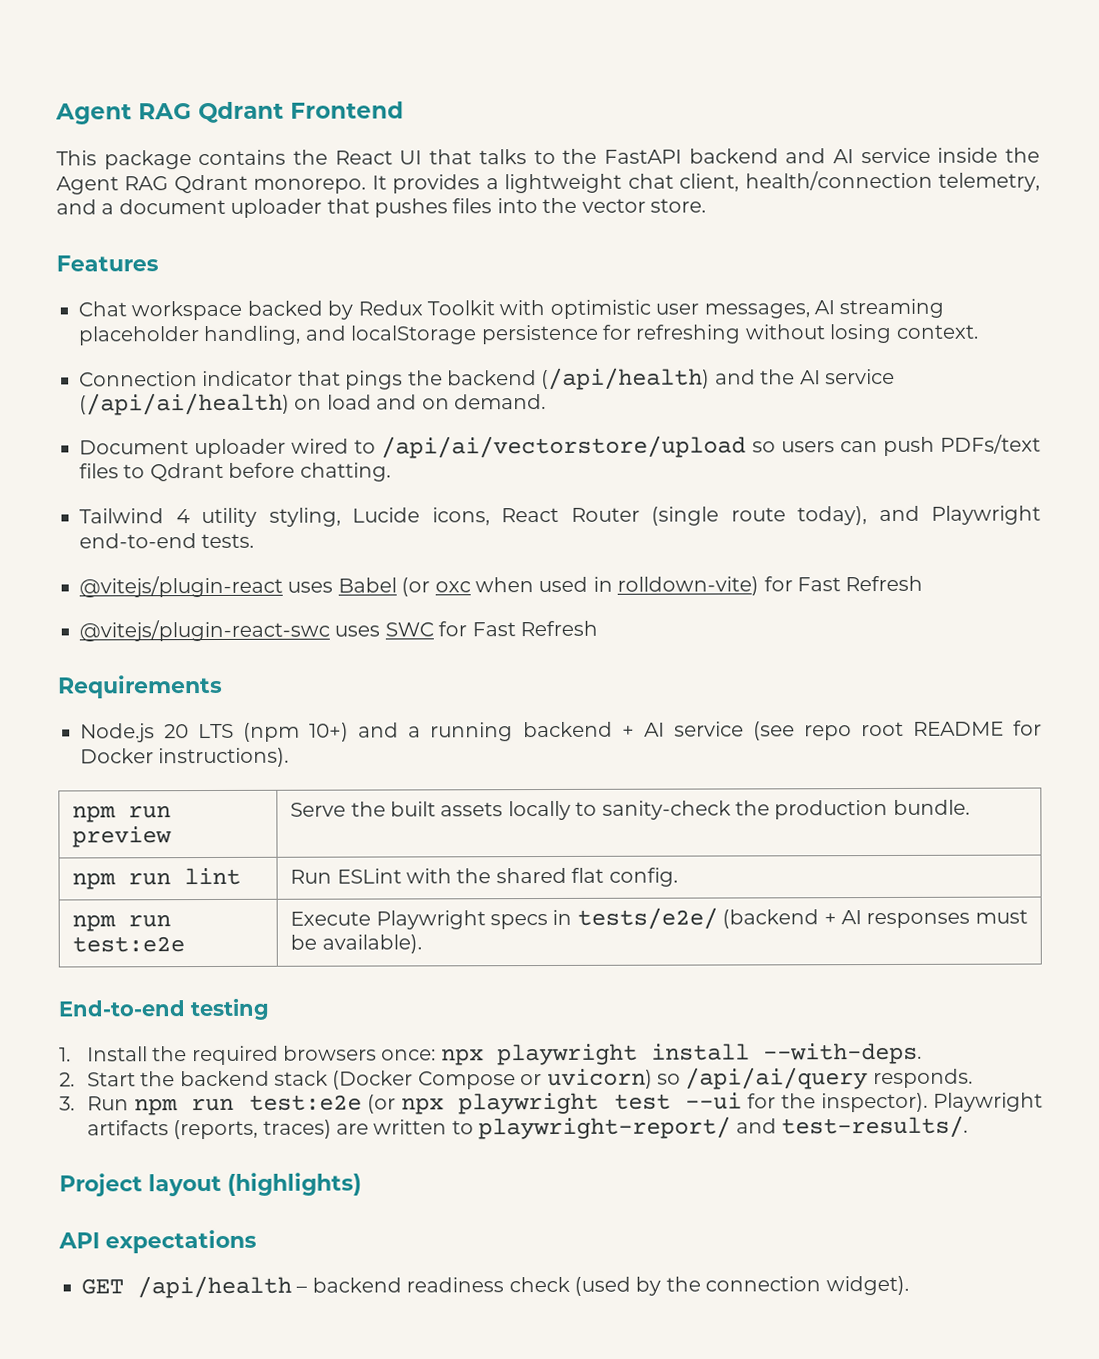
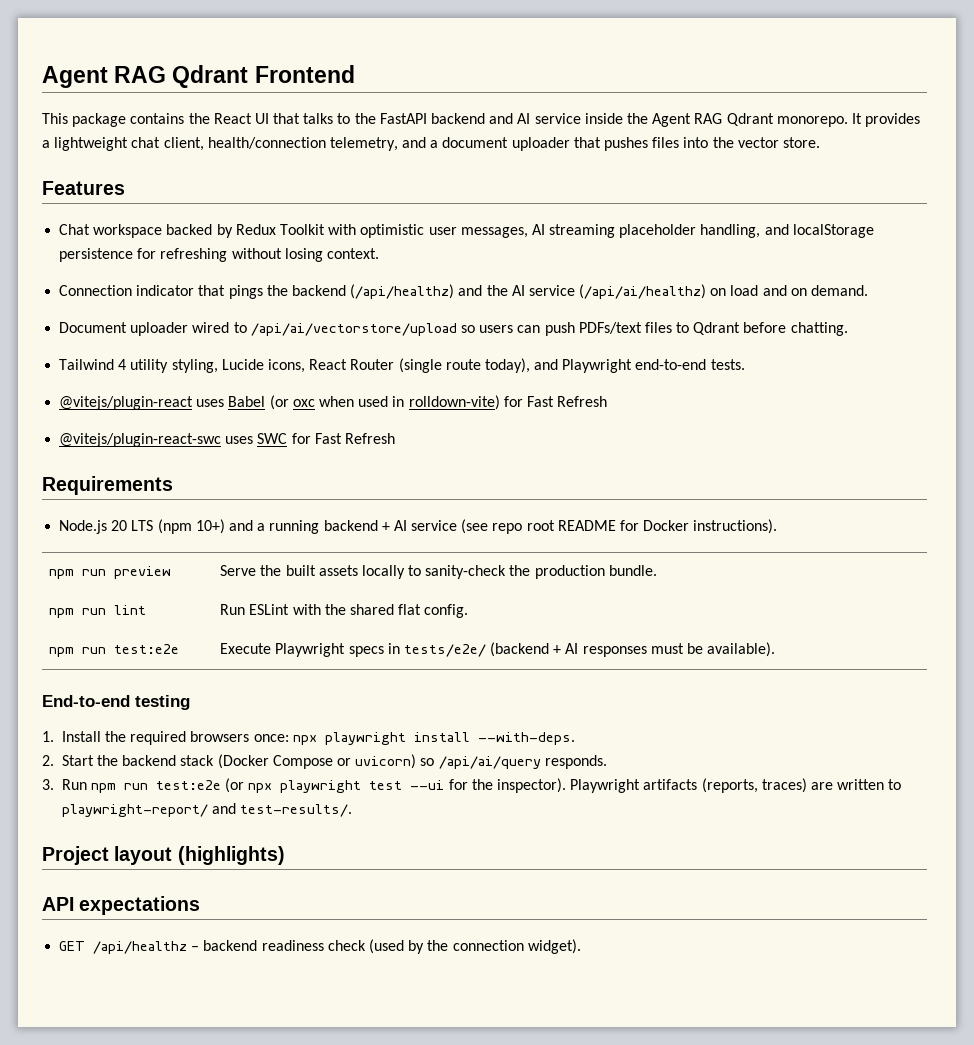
[541,367,711,391] (/api/health) -> [350,284,455,299] (/api/healthz)
[79,392,290,416] (/api/ai/health) -> [579,284,707,299] (/api/ai/healthz)
[137,1275,292,1299] /api/health -> [93,941,188,954] /api/healthz

